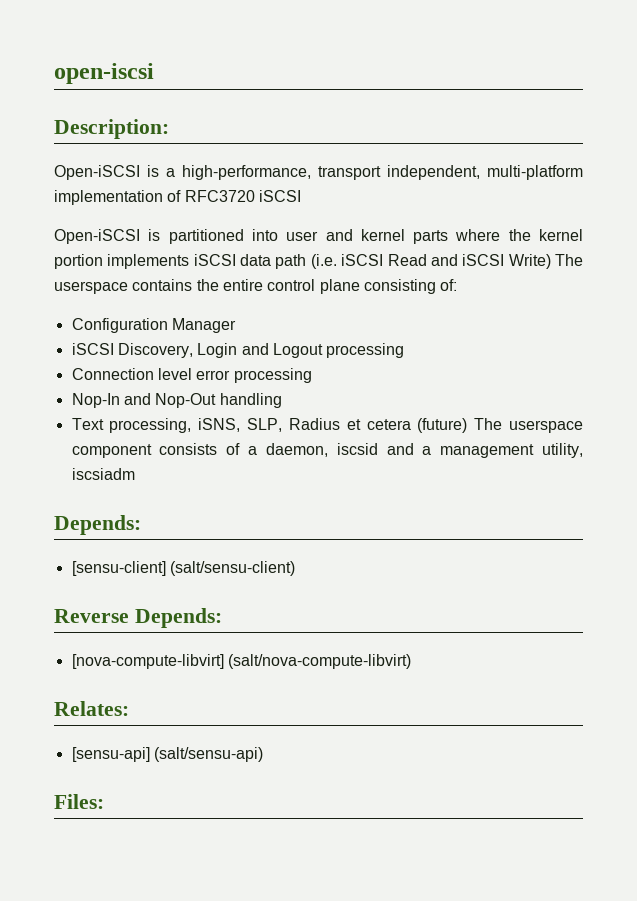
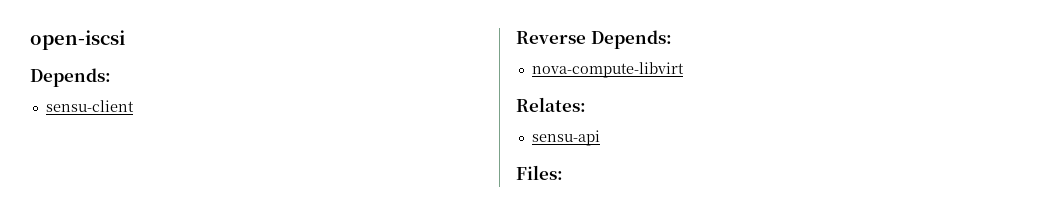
[54,119,169,139] [54,165,583,180] [54,190,301,205] [54,229,584,244] [54,254,584,269] [54,279,458,294] [71,318,236,333] [71,343,405,358] [71,368,312,383] [71,393,282,408] [71,418,583,433] [71,443,583,458] [71,468,135,480] [54,515,141,535] [71,561,295,576] // Description: // Open-iSCSI is a high-performance, transport independent, multi-platform implementation of RFC3720 iSCSI // Open-iSCSI is partitioned into user and kernel parts where the kernel portion implements iSCSI data path (i.e. iSCSI Read and iSCSI Write) The userspace contains the entire control plane consisting of: // Configuration Manager // iSCSI Discovery, Login and Logout processing // Connection level error processing // Nop-In and Nop-Out handling // Text processing, iSNS, SLP, Radius et cetera (future) The userspace component consists of a daemon, iscsid and a management utility, iscsiadm // Depends: // [sensu-client] (salt/sensu-client) -> [30,68,111,87] [45,100,134,112] // Depends: // sensu-client
[71,654,411,669] [nova-compute-libvirt] (salt/nova-compute-libvirt) -> [531,62,684,78] nova-compute-libvirt
[71,747,263,762] [sensu-api] (salt/sensu-api) -> [531,130,600,146] sensu-api

